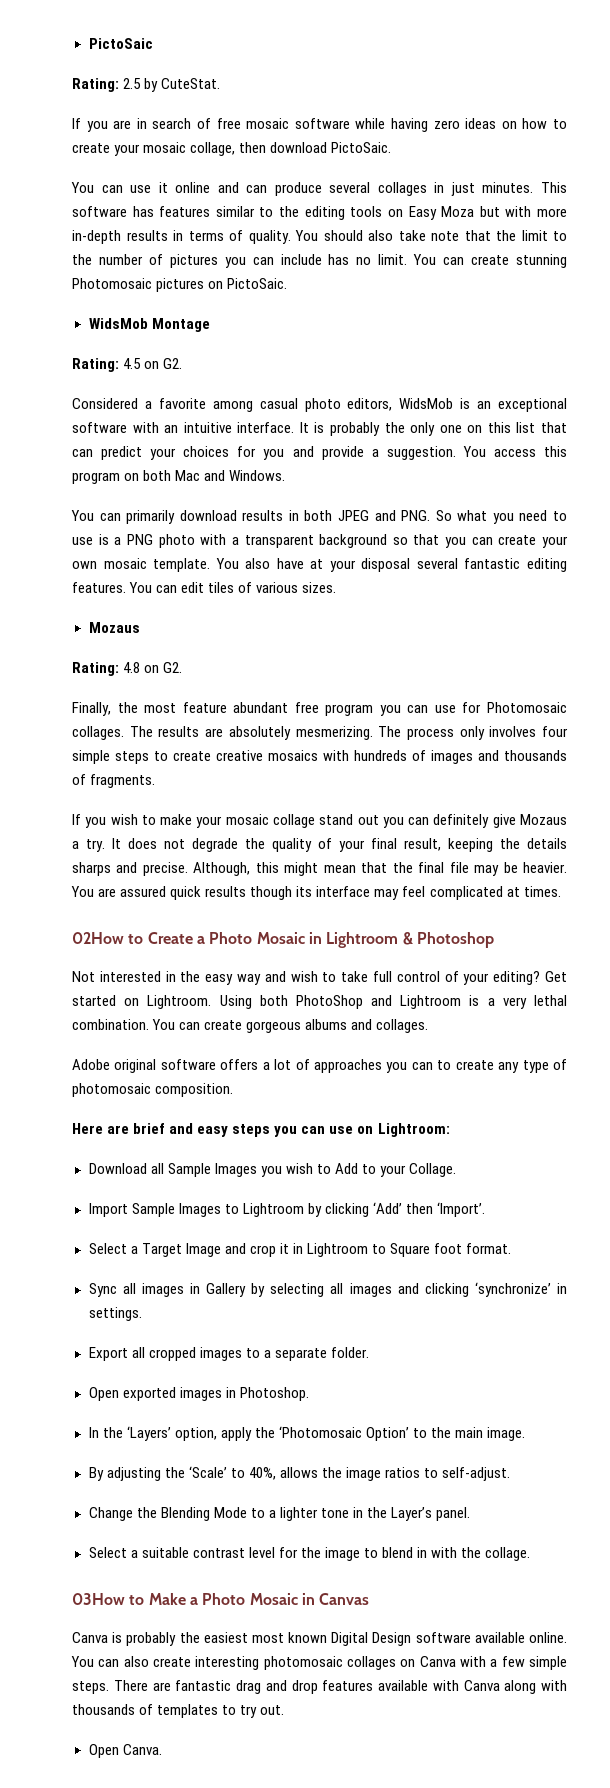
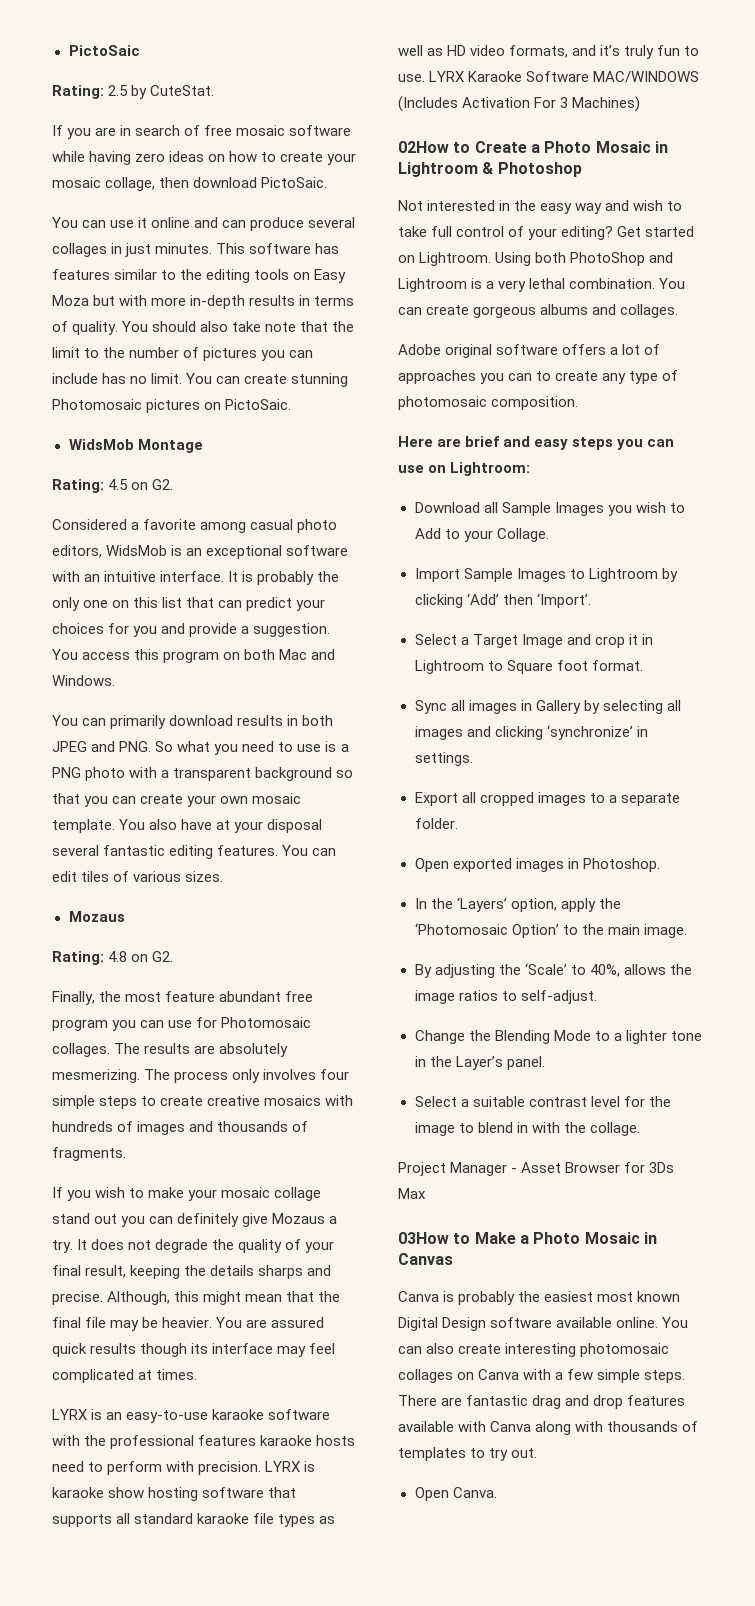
(561, 891) none -> [52,1409,331,1423] [52,1435,356,1449] [52,1461,316,1475] [52,1487,297,1501] [52,1513,336,1527] [398,45,700,59] [398,71,700,83] [398,96,641,112] // LYRX is an easy-to-use karaoke software with the professional features karaoke hosts need to perform with precision. LYRX is karaoke show hosting software that supports all standard karaoke file types as well as HD video formats, and it’s truly fun to use. LYRX Karaoke Software MAC/WINDOWS (Includes Activation For 3 Machines)
(531, 1554) none -> [398,1162,675,1176] [398,1188,426,1199] // Project Manager - Asset Browser for 3Ds Max

